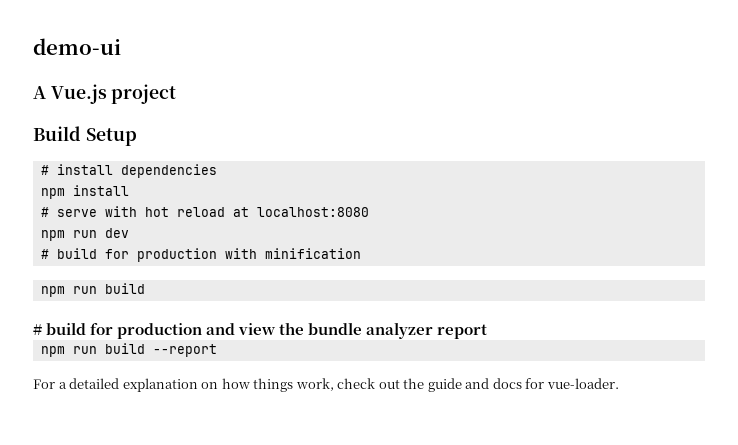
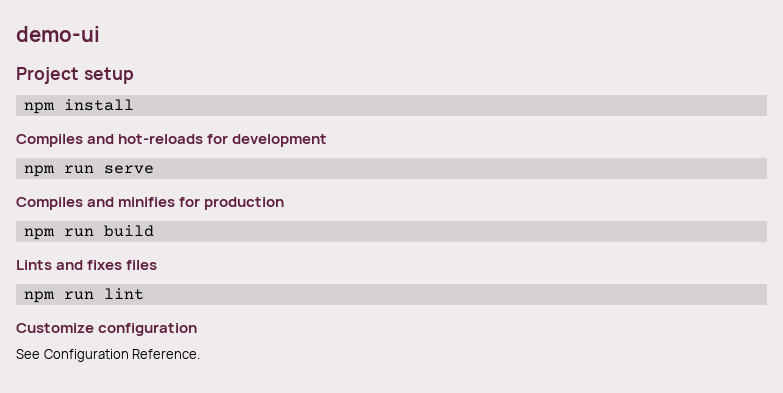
[33,84,177,104] [33,126,137,146] [40,164,217,178] [40,185,129,199] [40,206,369,217] [40,228,129,241] [40,248,361,262] A Vue.js project // Build Setup // # install dependencies // npm install // # serve with hot reload at localhost:8080 // npm run dev // # build for production with minification -> [16,67,134,84] [23,99,134,114] [16,134,328,147] [23,165,154,177] [16,197,285,210] Project setup // npm install // Compiles and hot-reloads for development // npm run serve // Compiles and minifies for production
[33,322,488,339] [40,343,217,357] [33,378,619,392] # build for production and view the bundle analyzer report // npm run build --report // For a detailed explanation on how things work, check out the guide and docs for vue-loader. -> [16,260,158,270] [23,288,144,303] [16,323,198,336] [16,349,201,362] Lints and fixes files // npm run lint // Customize configuration // See Configuration Reference.

